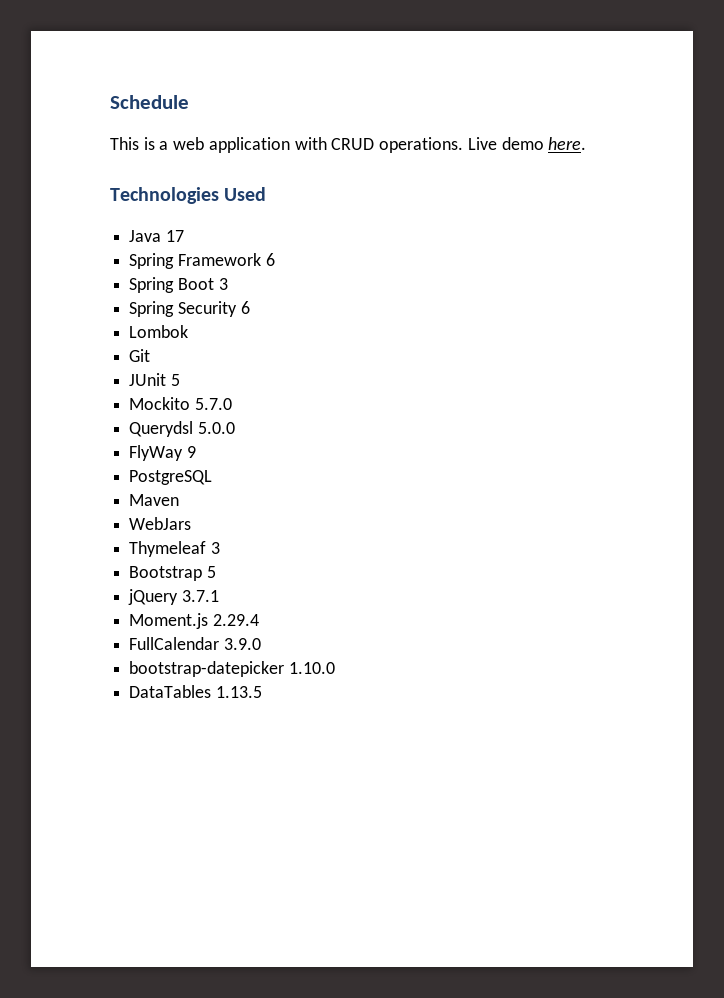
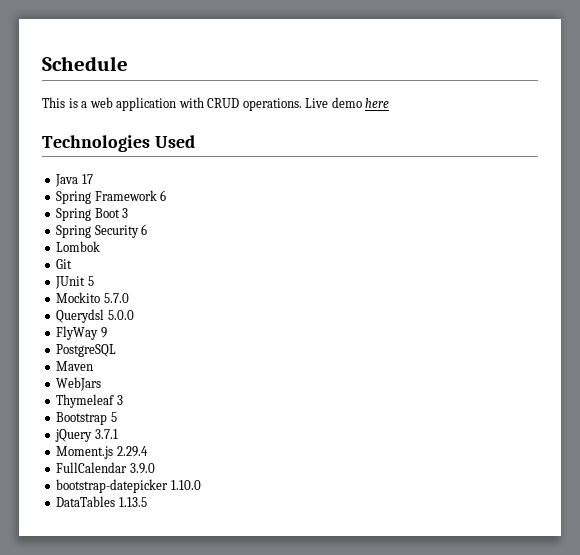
[548,137,587,150] here. -> [365,98,390,108] here

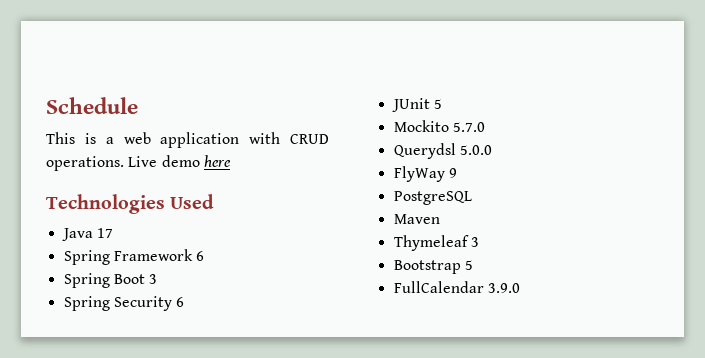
[56,241,101,252] [56,259,73,269] // Lombok // Git -> (185, 302) none
[56,377,102,391] // WebJars -> (440, 219) none
[55,429,118,442] [56,446,148,459] [56,462,155,474] [56,479,201,493] [56,496,147,507] jQuery 3.7.1 // Moment.js 2.29.4 // FullCalendar 3.9.0 // bootstrap-datepicker 1.10.0 // DataTables 1.13.5 -> [393,281,520,293] FullCalendar 3.9.0

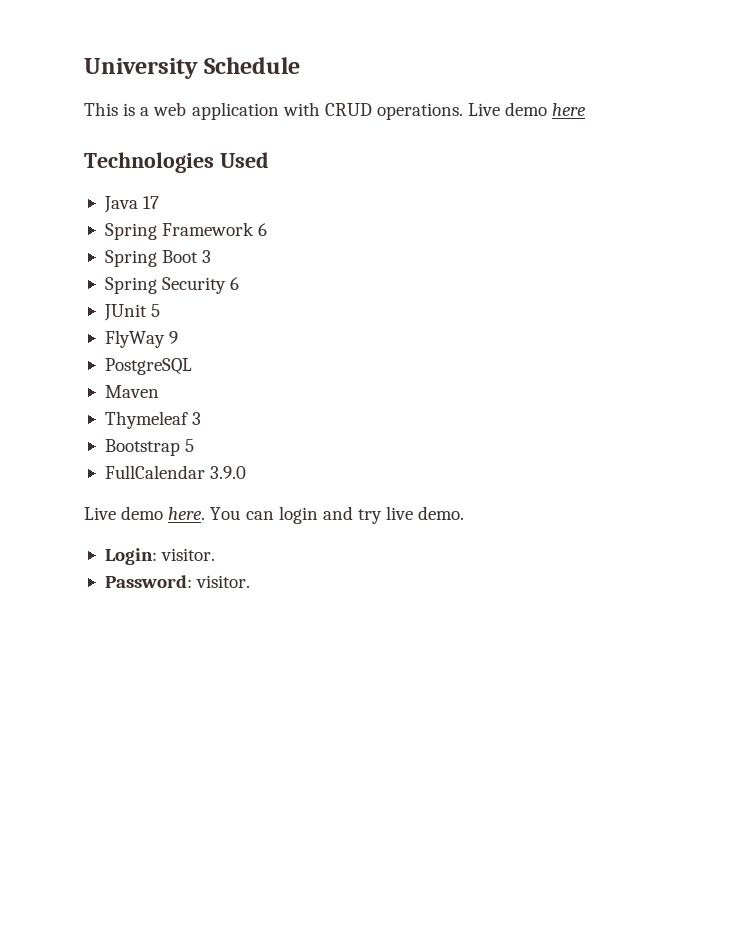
(46, 105) none -> [84,58,198,79] University
[393,120,485,132] [393,143,492,159] // Mockito 5.7.0 // Querydsl 5.0.0 -> (161, 310) none
(520, 288) none -> [84,506,465,524] [104,548,216,565] [104,575,251,588] // Live demo here. You can login and try live demo. // Login: visitor. // Password: visitor.

